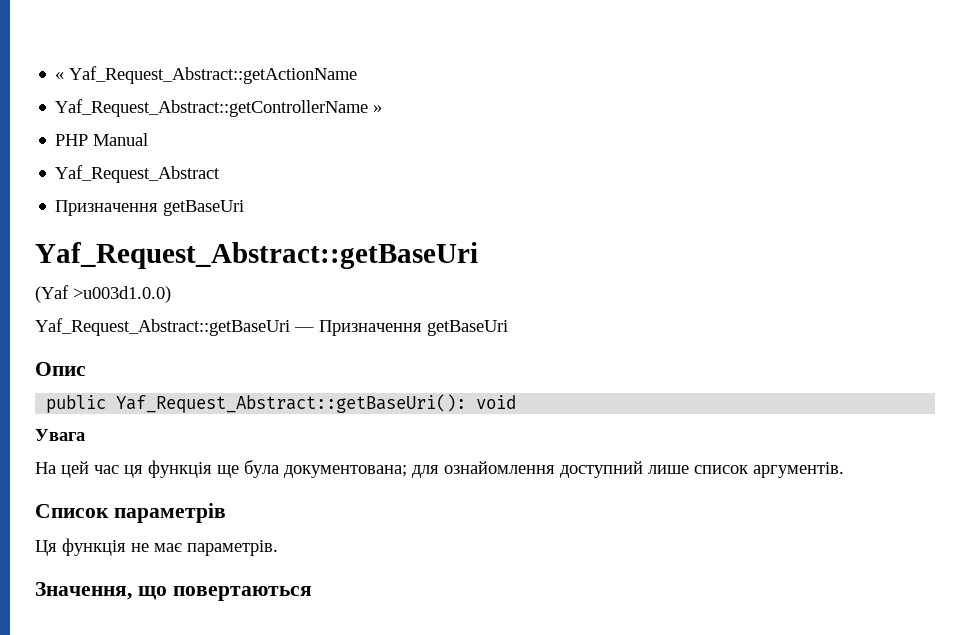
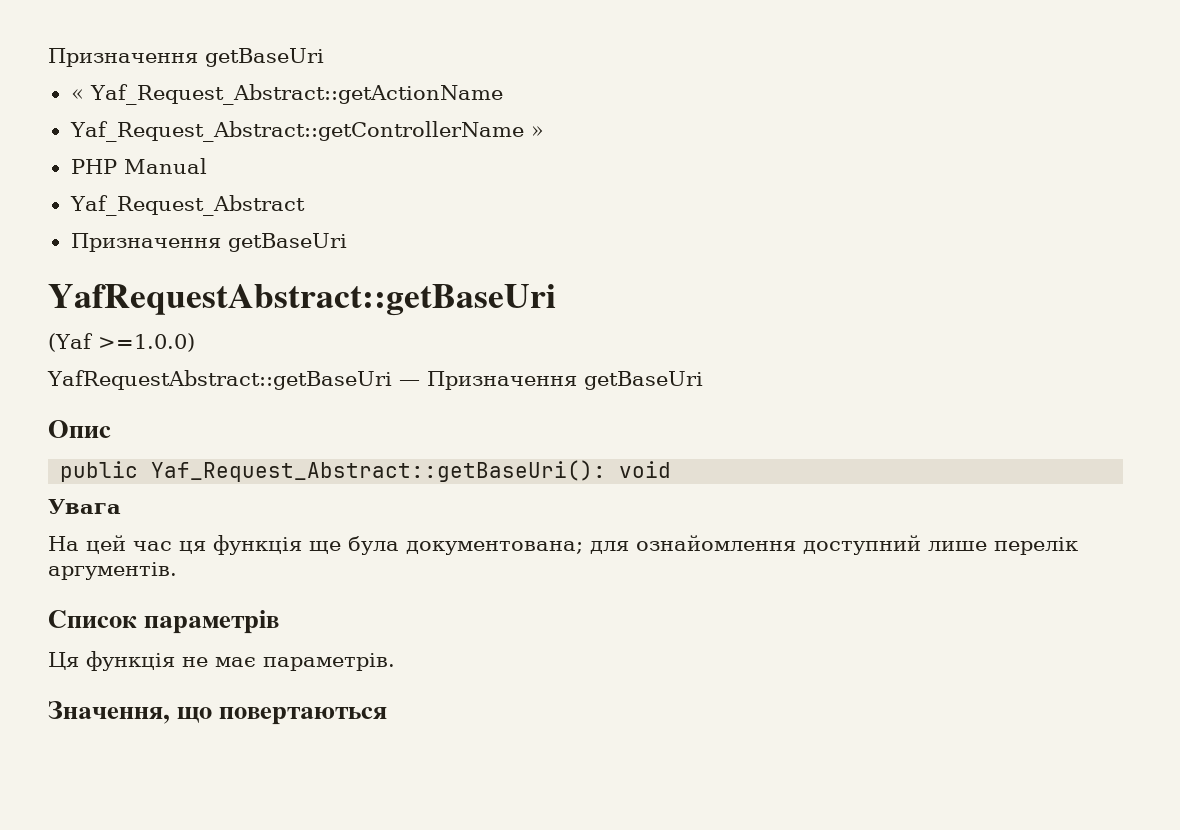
(55, 76) none -> [48,48,324,67] Призначення getBaseUri //
[35,242,478,269] Yaf_Request_Abstract::getBaseUri -> [48,284,556,316] YafRequestAbstract::getBaseUri
[73,286,171,303] [35,318,290,336] >u003d1.0.0) // Yaf_Request_Abstract::getBaseUri -> [97,333,195,352] [47,370,392,390] >=1.0.0) // YafRequestAbstract::getBaseUri
[694,465,748,474] список -> [994,537,1078,555] перелік

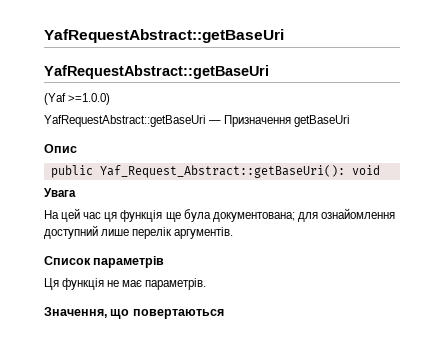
[48,48,324,67] [70,84,503,105] [69,121,544,142] [70,158,207,174] [69,195,305,216] [70,233,347,252] Призначення getBaseUri // « Yaf_Request_Abstract::getActionName // Yaf_Request_Abstract::getControllerName » // PHP Manual // Yaf_Request_Abstract // Призначення getBaseUri -> [44,29,284,43] YafRequestAbstract::getBaseUri

